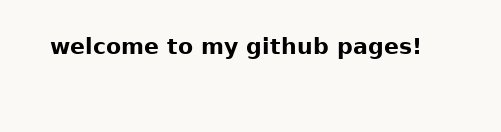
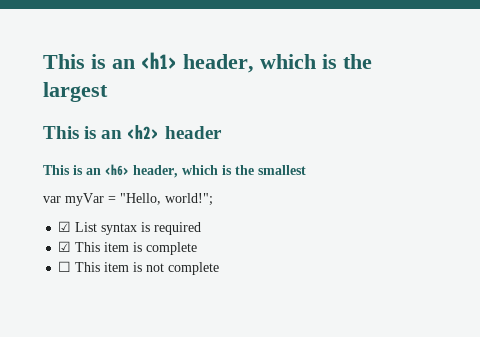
[50,37,422,59] welcome to my github pages! -> [43,52,372,73] [43,82,108,102] [43,125,222,139] [43,164,306,178] [43,193,213,206] [58,221,202,235] [58,241,198,255] [58,261,220,275] This is an <h1> header, which is the largest // This is an <h2> header // This is an <h6> header, which is the smallest // var myVar = "Hello, world!"; // ☑ List syntax is required // ☑ This item is complete // ☐ This item is not complete

